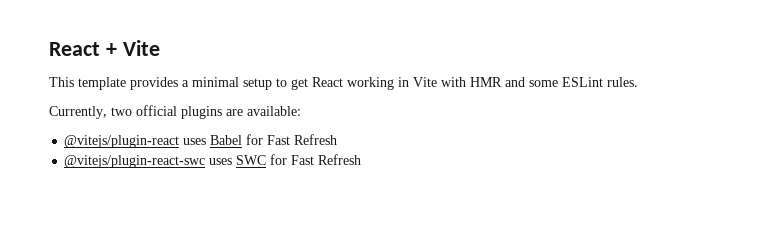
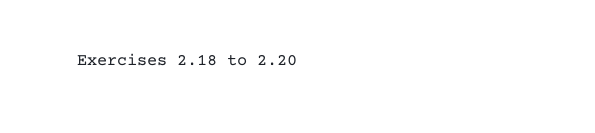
[49,40,160,56] [49,77,638,90] [49,105,301,119] [64,134,338,148] [64,154,362,168] React + Vite // This template provides a minimal setup to get React working in Vite with HMR and some ESLint rules. // Currently, two official plugins are available: // @vitejs/plugin-react uses Babel for Fast Refresh // @vitejs/plugin-react-swc uses SWC for Fast Refresh -> [77,53,297,66] Exercises 2.18 to 2.20

